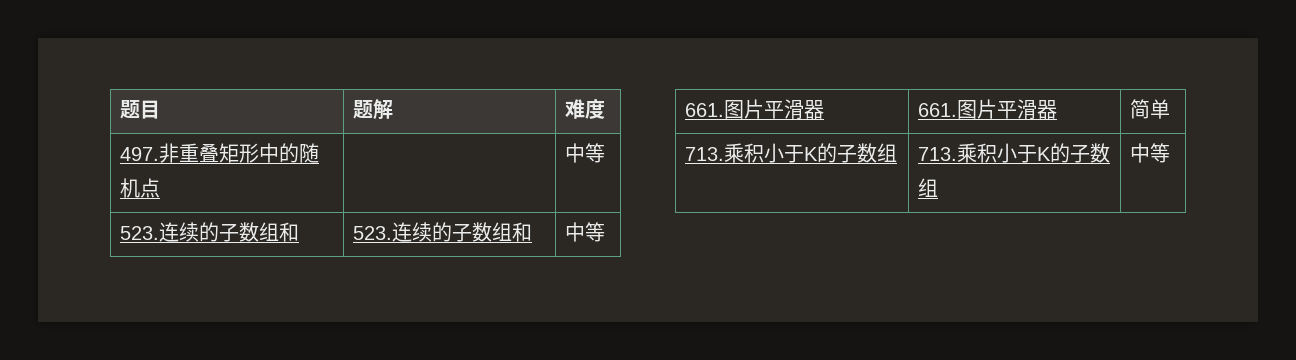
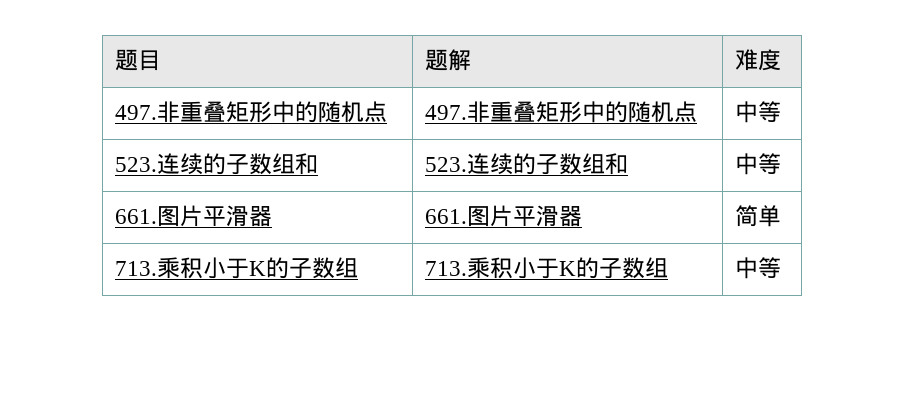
(161, 188) none -> [425,101,698,123] 497.非重叠矩形中的随机点

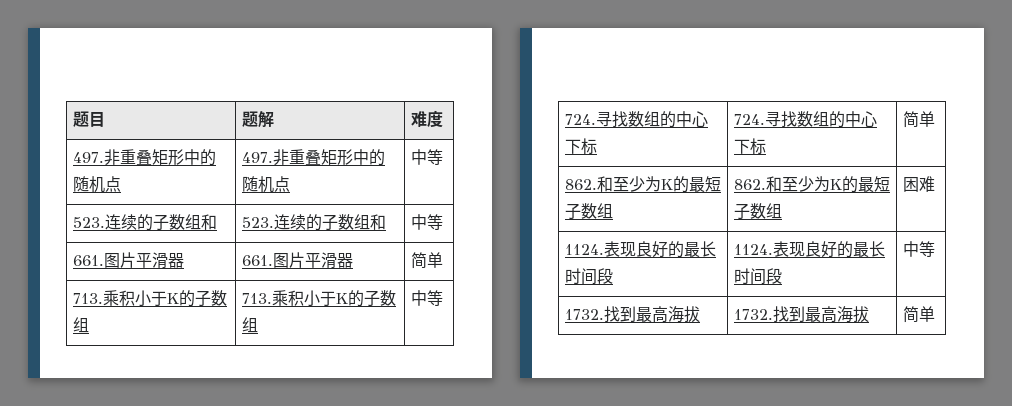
(782, 267) none -> [564,111,708,128] [564,138,597,155] [733,111,877,128] [733,138,766,155] [902,111,935,128] [564,176,721,193] [564,203,613,220] [733,176,890,193] [733,203,782,220] [902,176,935,192] [564,241,716,258] [564,268,613,285] [733,241,885,258] [733,268,782,285] [902,241,935,257] [564,306,700,323] [733,306,869,323] [902,306,935,323] // 724.寻找数组的中心下标 | 724.寻找数组的中心下标 | 简单 // 862.和至少为K的最短子数组 | 862.和至少为K的最短子数组 | 困难 // 1124.表现良好的最长时间段 | 1124.表现良好的最长时间段 | 中等 // 1732.找到最高海拔 | 1732.找到最高海拔 | 简单

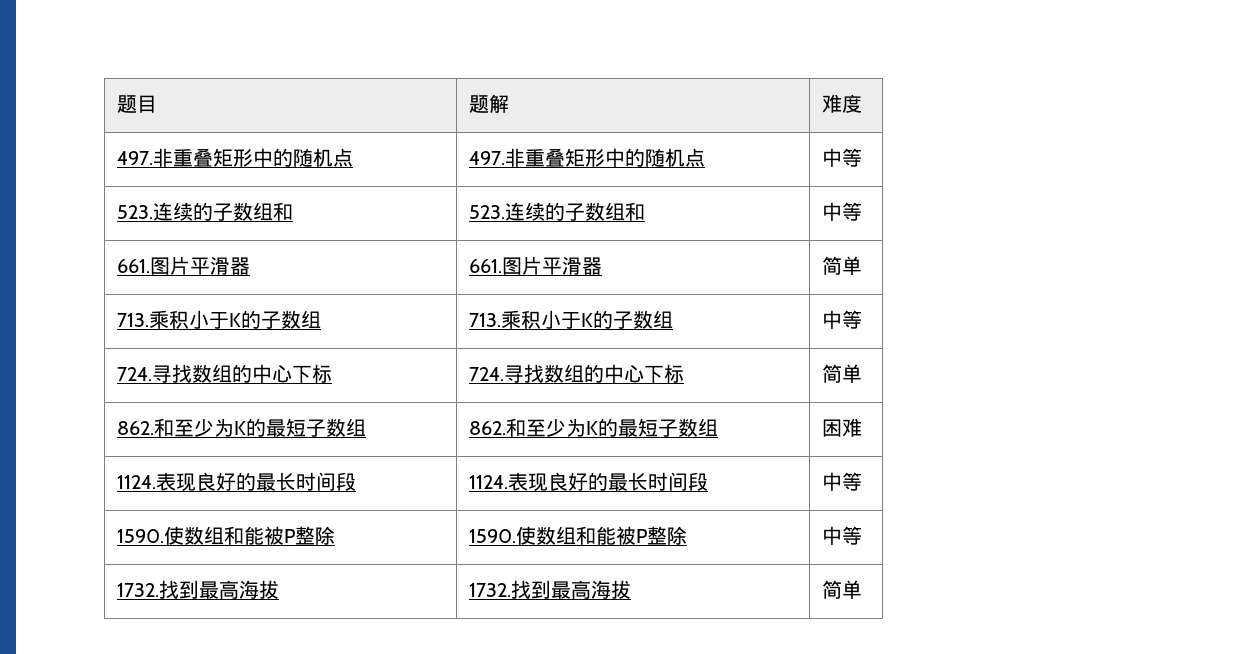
(935, 249) none -> [116,526,335,545] [468,526,687,545] [821,526,862,545] // 1590.使数组和能被P整除 | 1590.使数组和能被P整除 | 中等

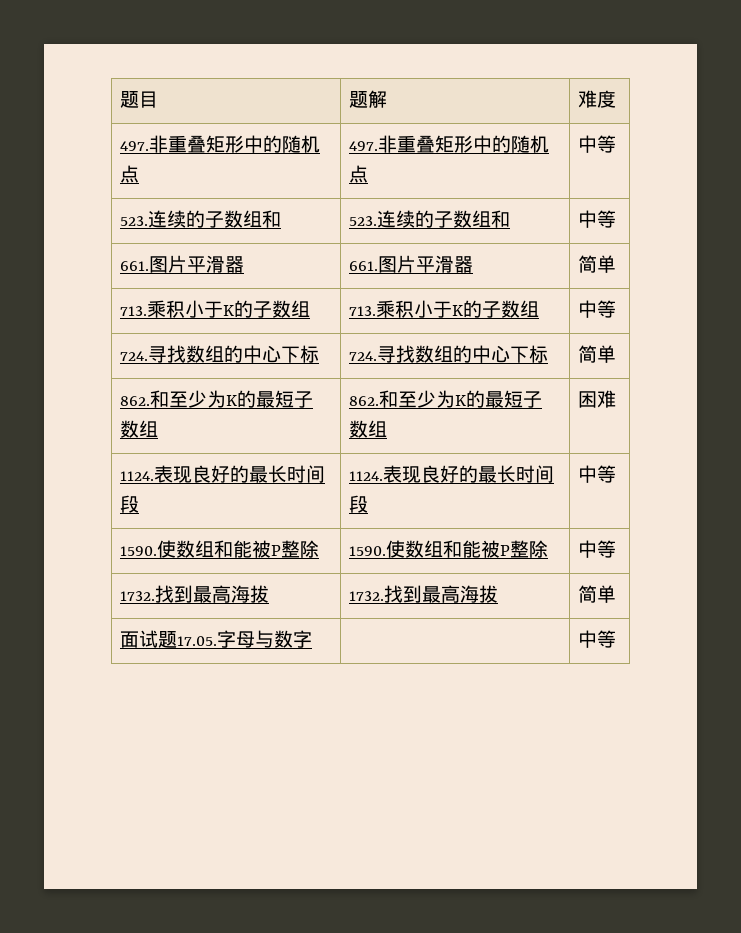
(862, 589) none -> [120,630,313,648] [578,630,617,648] // 面试题17.05.字母与数字 | | 中等

